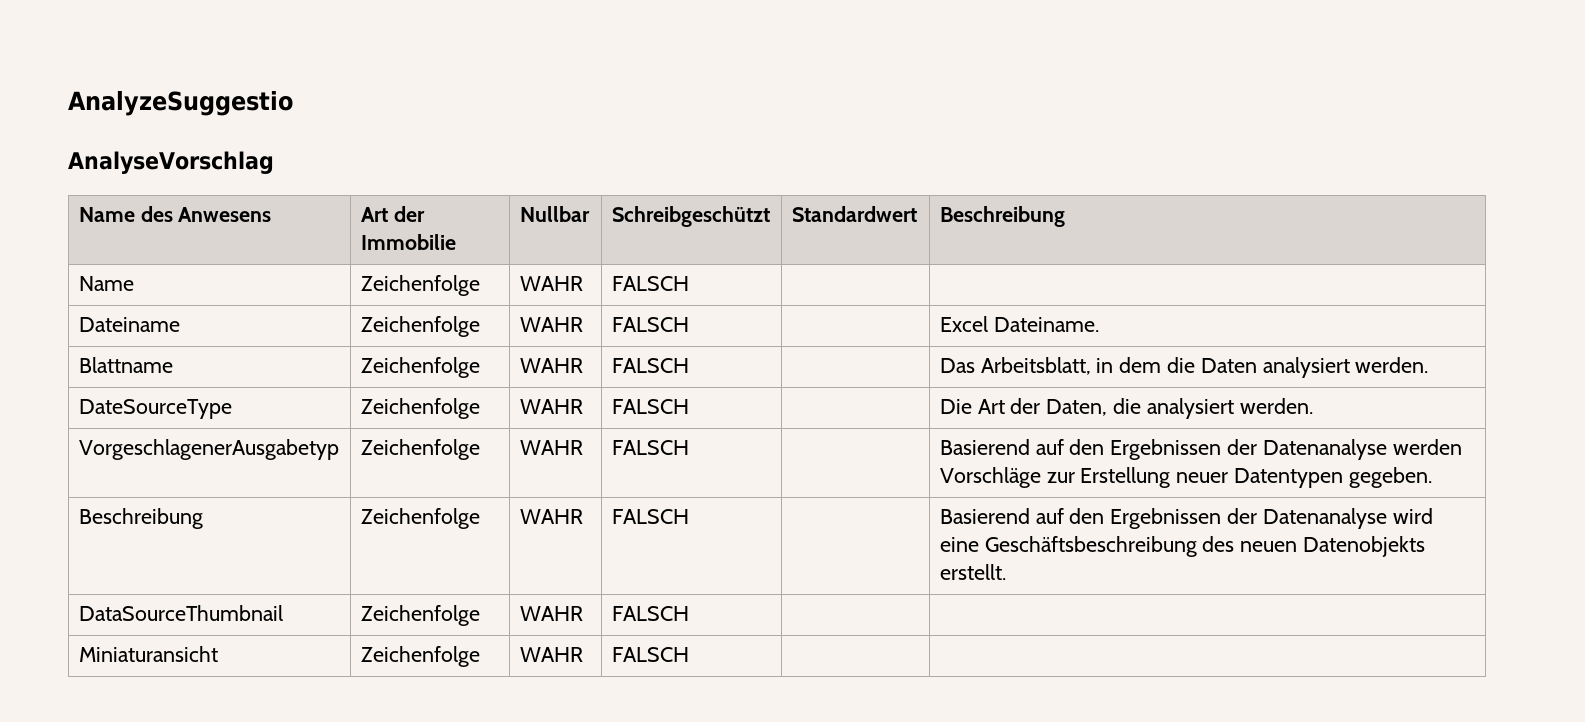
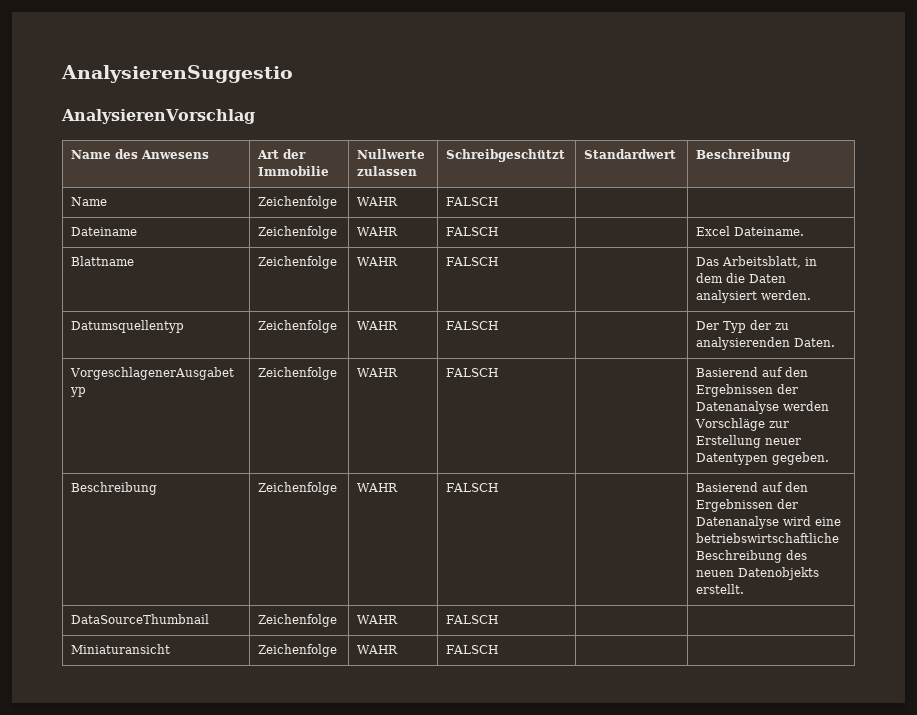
[68,91,293,116] [68,151,274,174] AnalyzeSuggestio // AnalyseVorschlag -> [61,65,293,83] [61,109,255,124] AnalysierenSuggestio // AnalysierenVorschlag
[519,206,590,222] Nullbar -> [357,149,426,159] [357,166,418,176] Nullwerte zulassen
[78,399,232,419] [360,398,480,419] [519,399,583,414] [611,399,689,414] [939,398,1313,419] DateSourceType | Zeichenfolge | WAHR | FALSCH | | Die Art der Daten, die analysiert werden. -> [71,320,185,333] [258,320,338,333] [357,321,399,330] [446,321,499,330] [696,320,790,333] [696,337,836,350] Datumsquellentyp | Zeichenfolge | WAHR | FALSCH | | Der Typ der zu analysierenden Daten.
[984,536,1197,557] Geschäftsbeschreibung -> [696,533,840,543] [696,550,783,563] betriebswirtschaftliche Beschreibung

